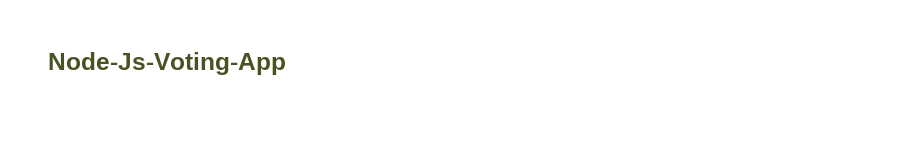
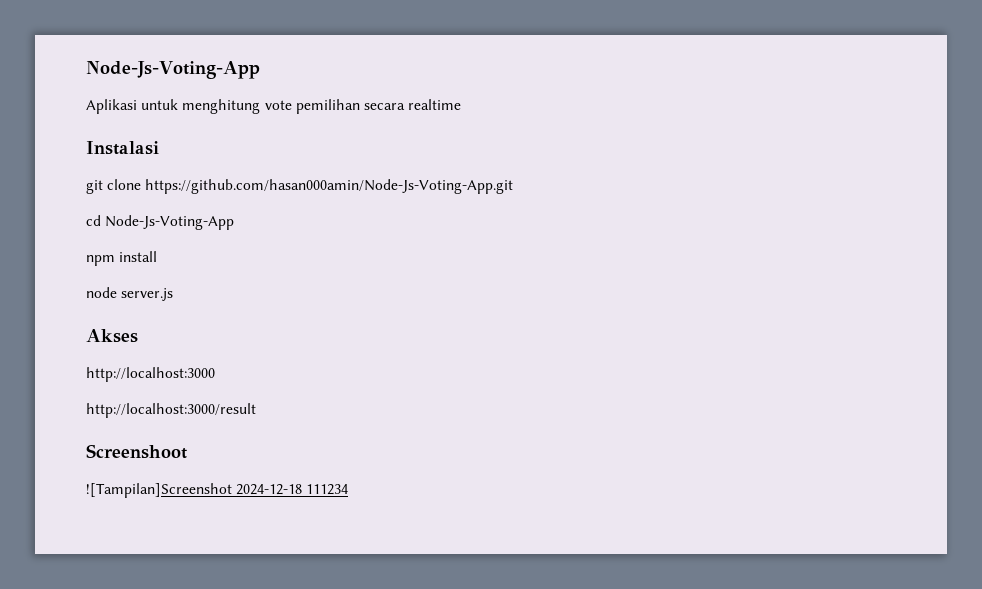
[48,52,286,75] Node-Js-Voting-App -> [86,61,260,79] [86,99,462,114] [86,141,159,155] [86,179,514,194] [86,215,235,230] [86,251,158,266] [86,287,174,301] [86,329,138,343] [86,367,215,382] [86,403,256,418] [86,444,187,459] [86,483,349,498] Node-Js-Voting-App // Aplikasi untuk menghitung vote pemilihan secara realtime // Instalasi // git clone https://github.com/hasan000amin/Node-Js-Voting-App.git // cd Node-Js-Voting-App // npm install // node server.js // Akses // http://localhost:3000 // http://localhost:3000/result // Screenshoot // ![Tampilan]Screenshot 2024-12-18 111234

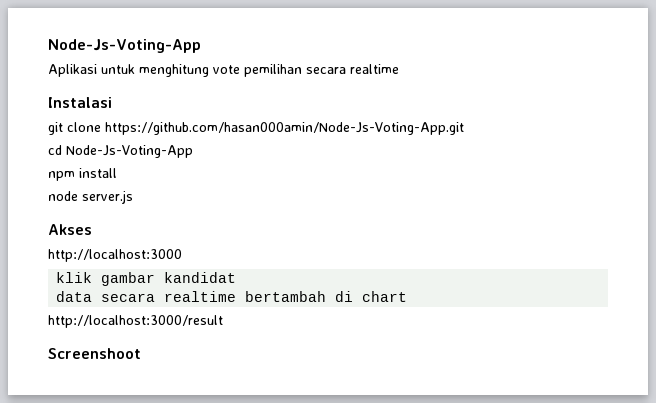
(215, 374) none -> [56,272,237,286] [56,291,408,302] // klik gambar kandidat // data secara realtime bertambah di chart
[86,483,349,498] // ![Tampilan]Screenshot 2024-12-18 111234 -> (141, 353) none

